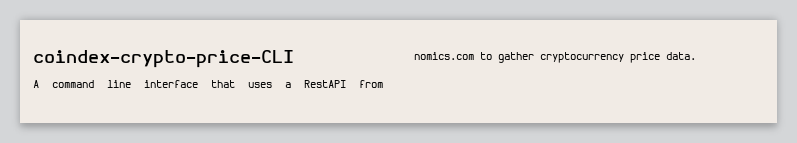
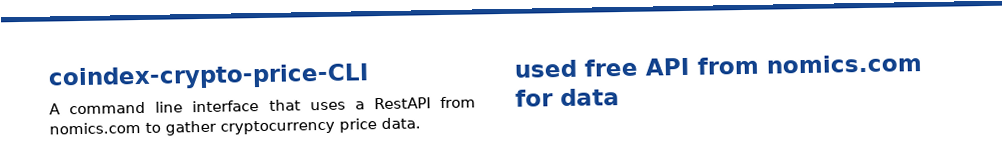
(696, 56) none -> [514,54,922,78] [515,88,620,107] // used free API from nomics.com for data

